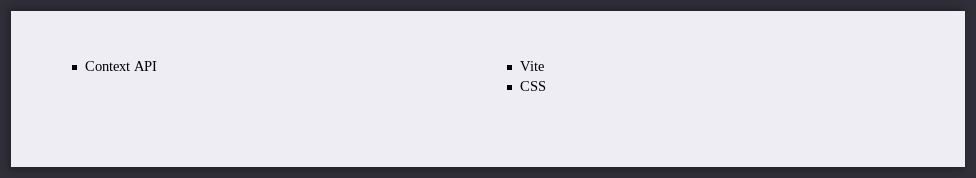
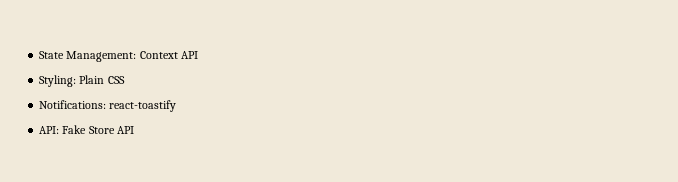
(84, 66) none -> [39,51,137,62] State Management:
[519,61,544,71] [519,81,546,91] Vite // CSS -> [39,75,125,87] [39,100,177,112] [39,125,134,134] Styling: Plain CSS // Notifications: react-toastify // API: Fake Store API

